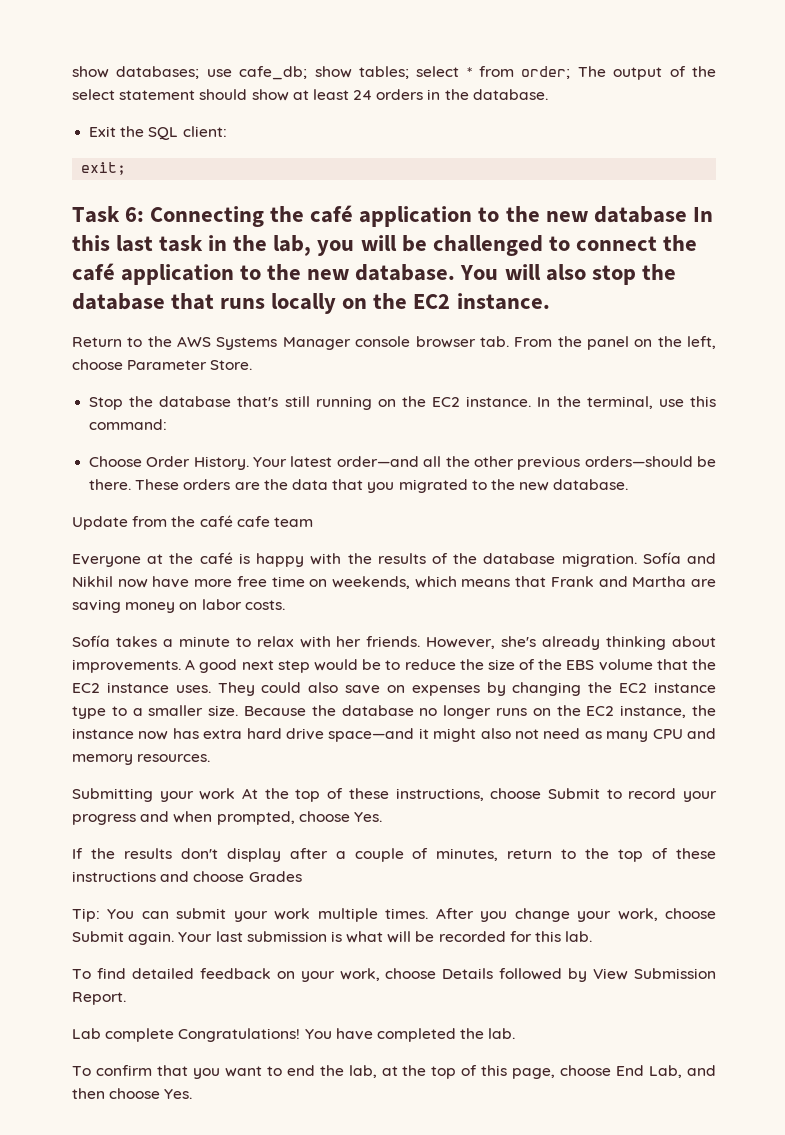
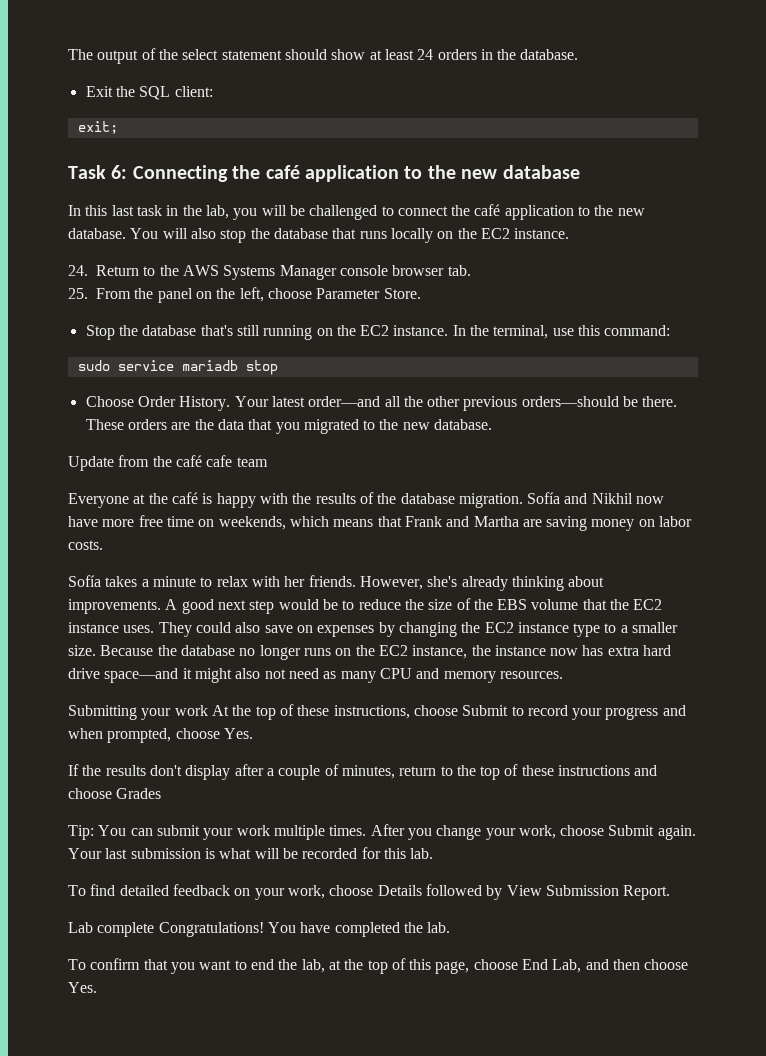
[72,66,571,80] show databases; use cafe_db; show tables; select * from order; -> (68, 54) none
(687, 214) none -> (580, 172) //
(550, 301) none -> [68,265,88,276] 24.
(509, 341) none -> [68,288,88,299] // 25.
(168, 424) none -> [77,360,278,375] // sudo service mariadb stop

